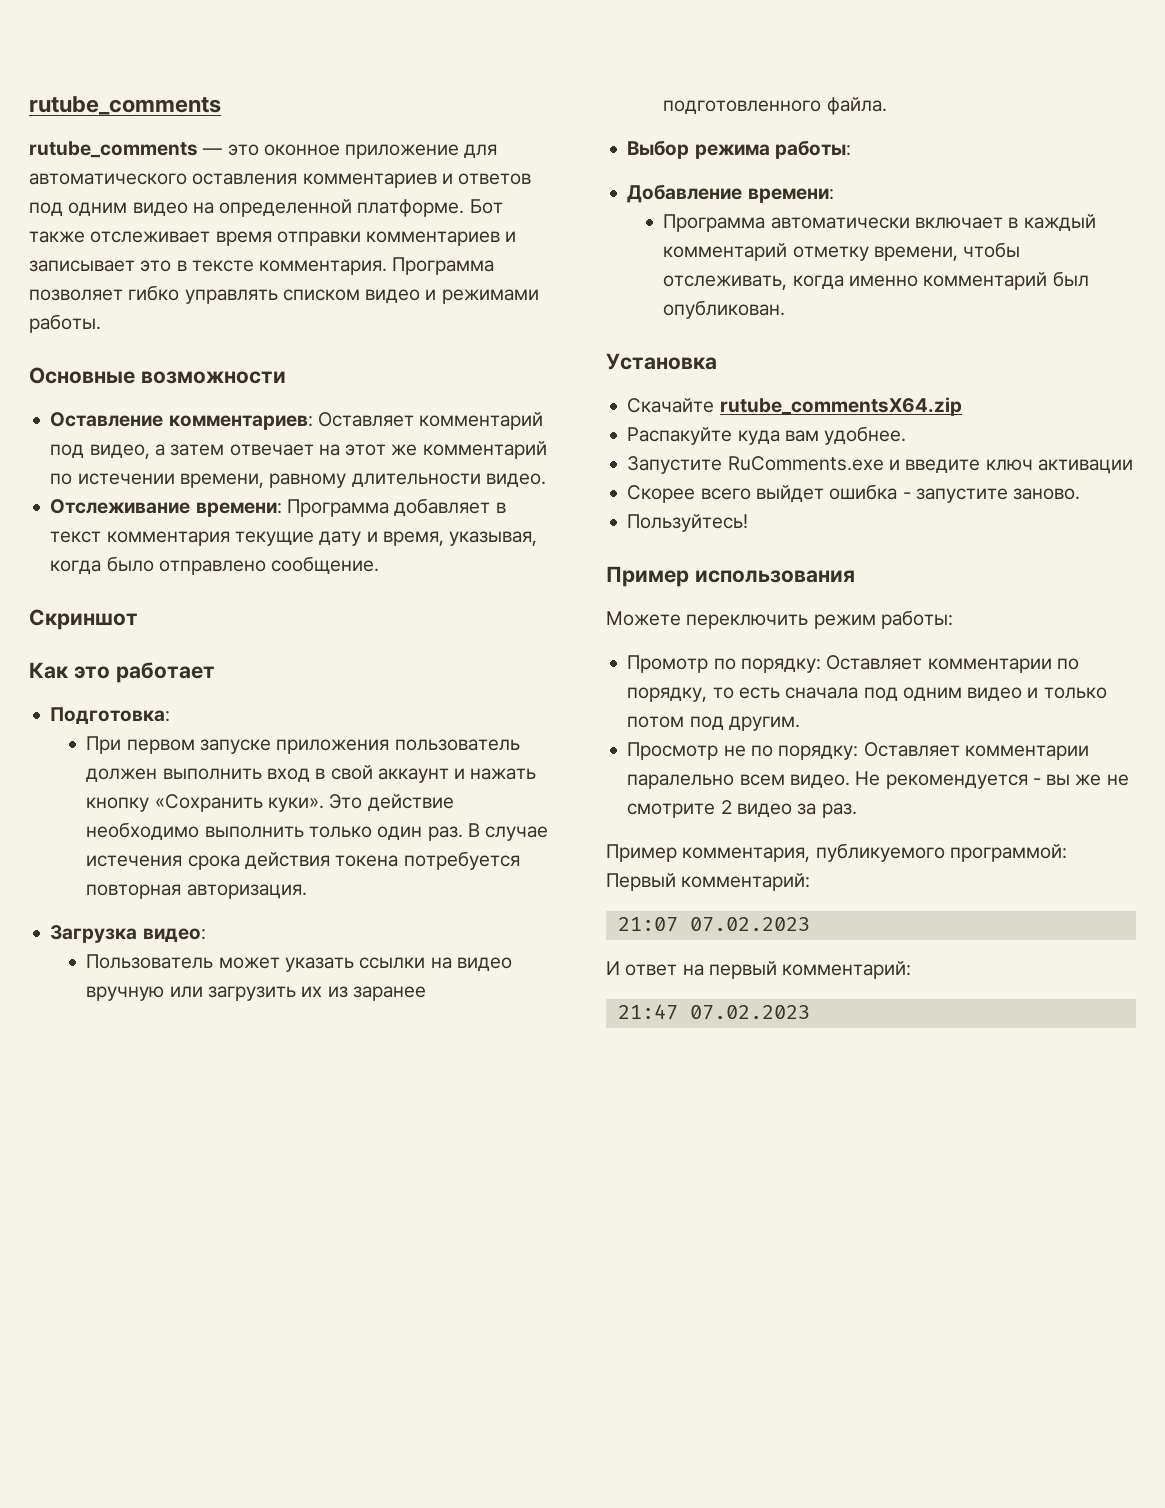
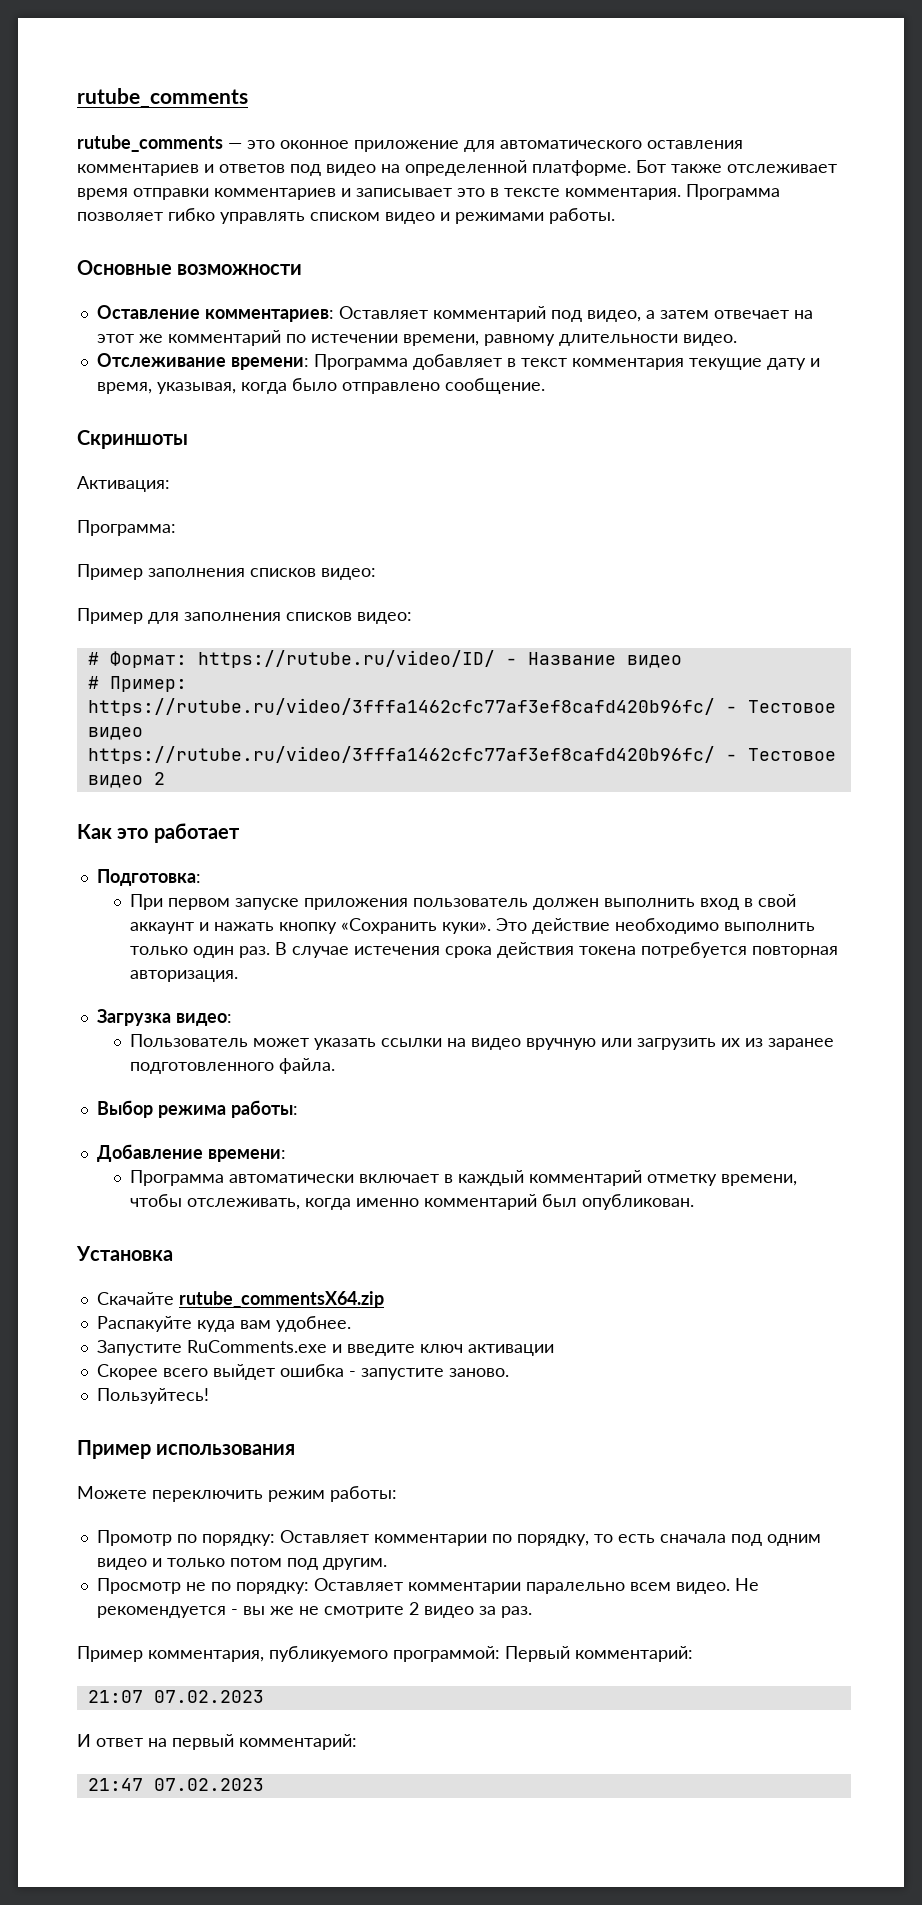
[68,202,128,216] одним -> (321, 170) none
[29,609,138,630] Скриншот -> [77,430,188,449] [77,476,170,492] [77,520,176,536] [77,564,376,580] [77,608,412,624] [87,650,682,668] [87,676,187,692] [87,698,836,716] [87,727,143,740] [87,746,836,764] [87,772,165,788] Скриншоты // Активация: // Программа: // Пример заполнения списков видео: // Пример для заполнения списков видео: // # Формат: https://rutube.ru/video/ID/ - Название видео // # Пример: // https://rutube.ru/video/3fffa1462cfc77af3ef8cafd420b96fc/ - Тестовое видео // https://rutube.ru/video/3fffa1462cfc77af3ef8cafd420b96fc/ - Тестовое видео 2

